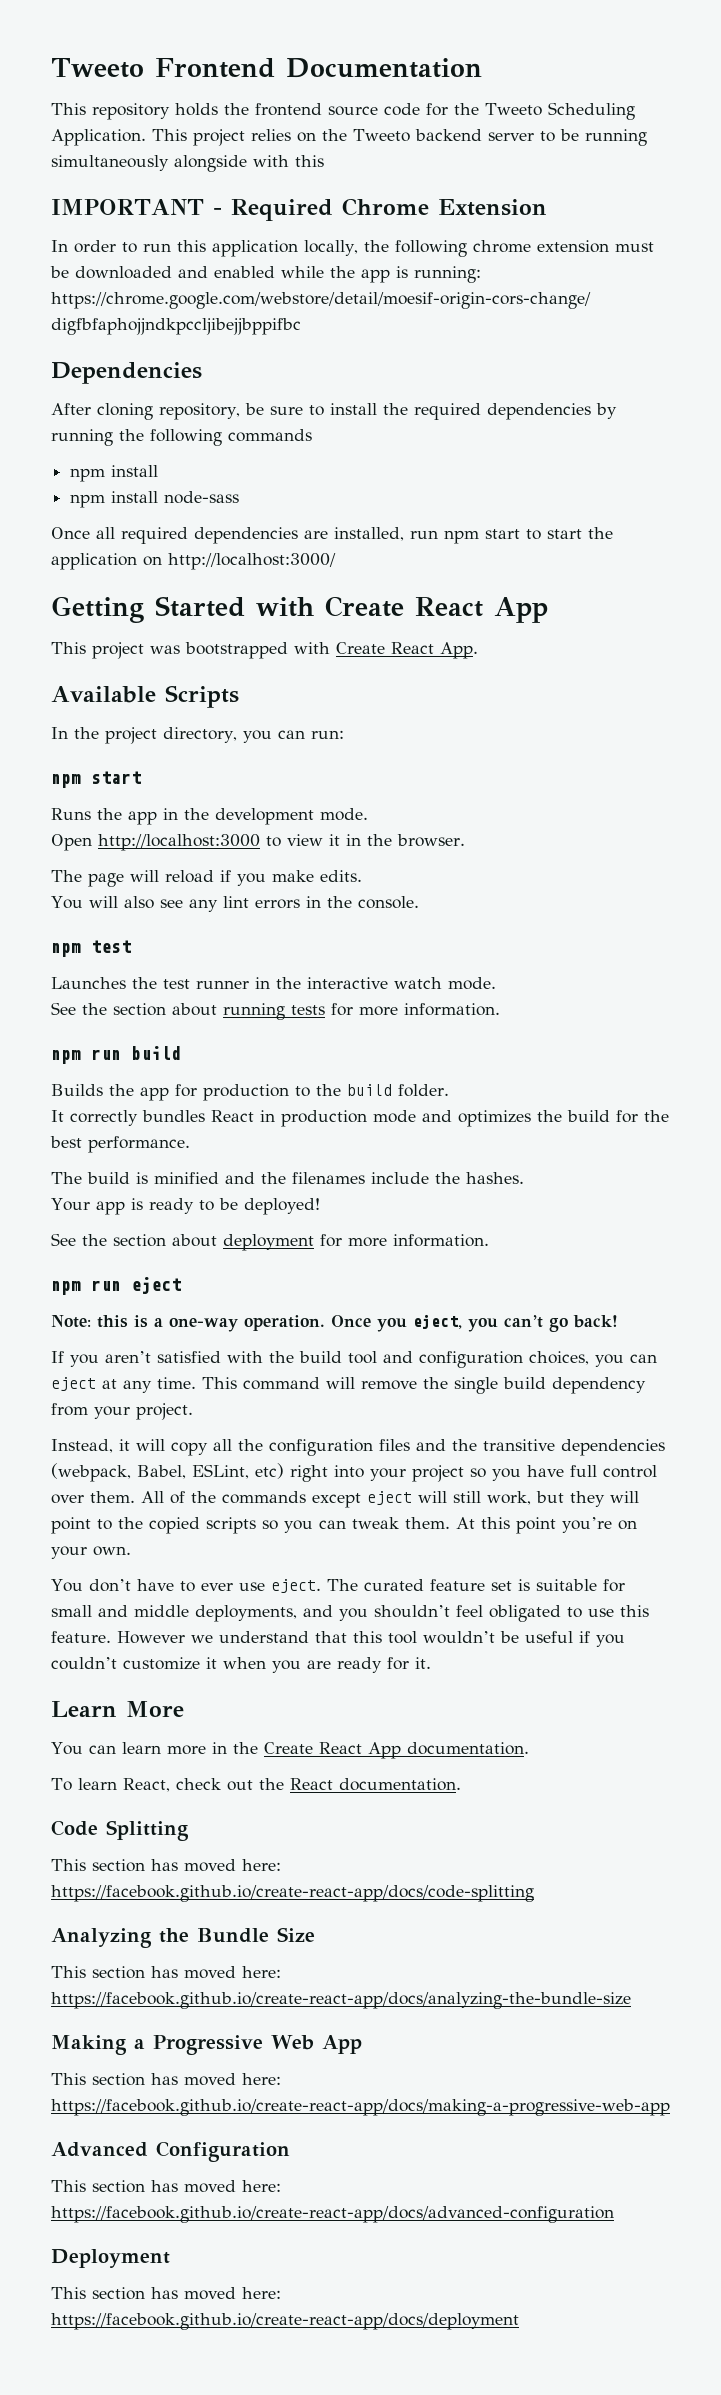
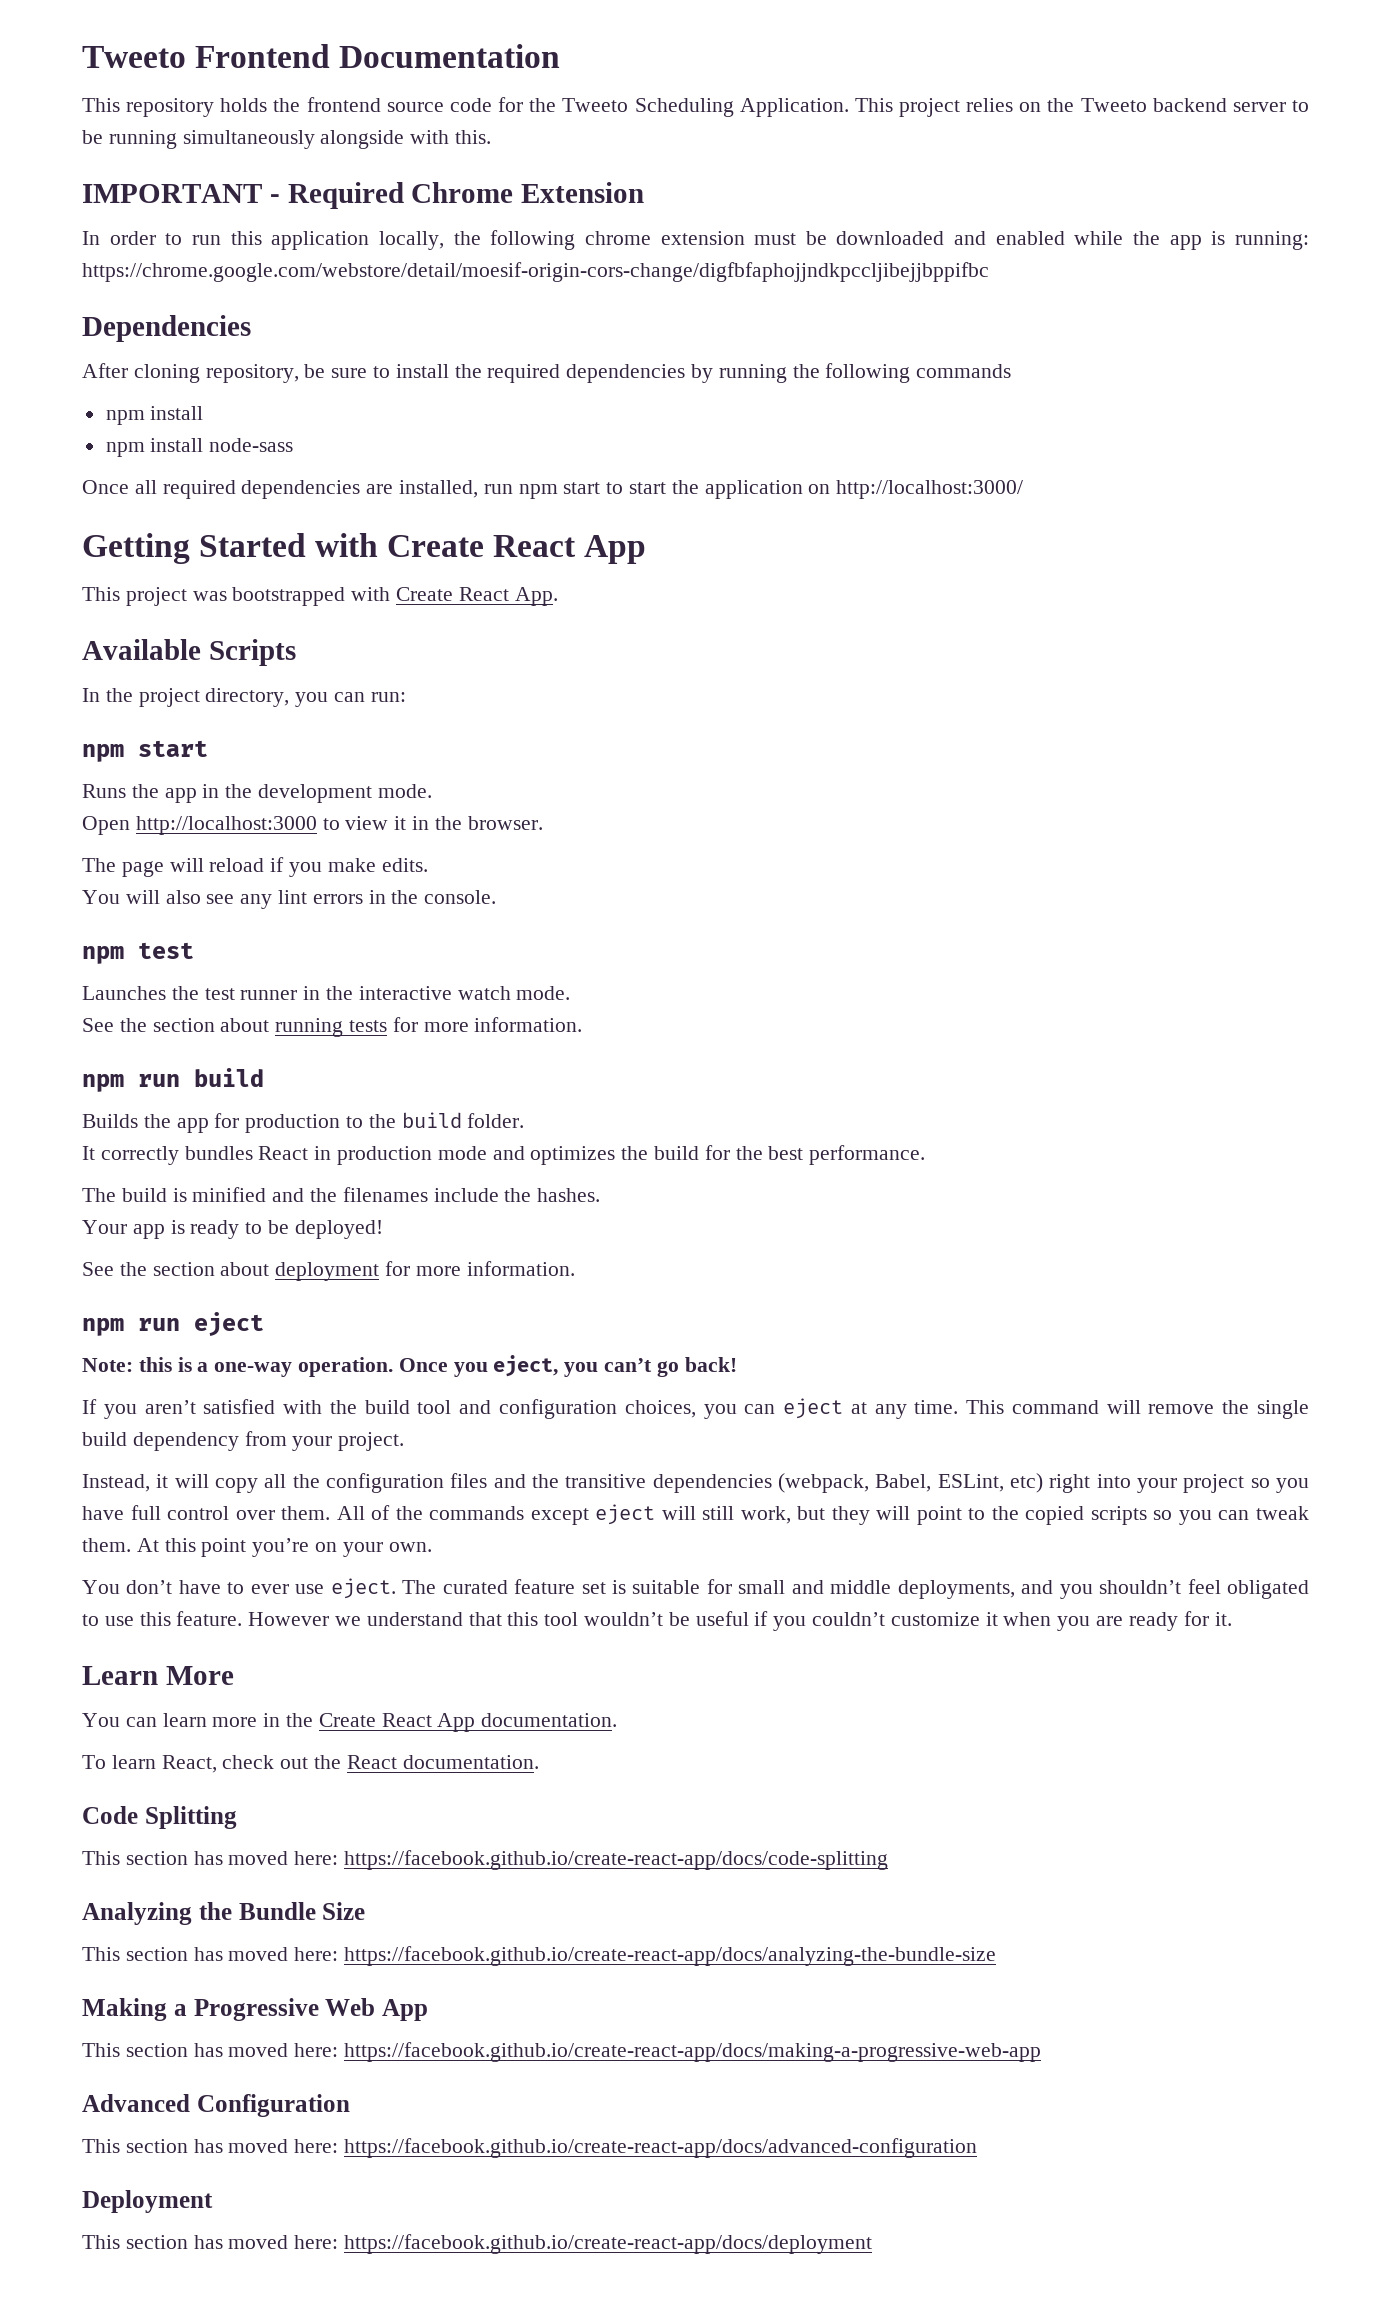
[295,155,324,167] this -> [455,130,492,144] this.

